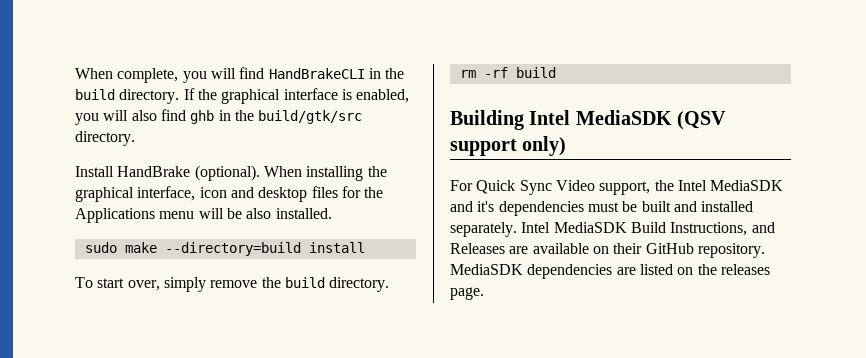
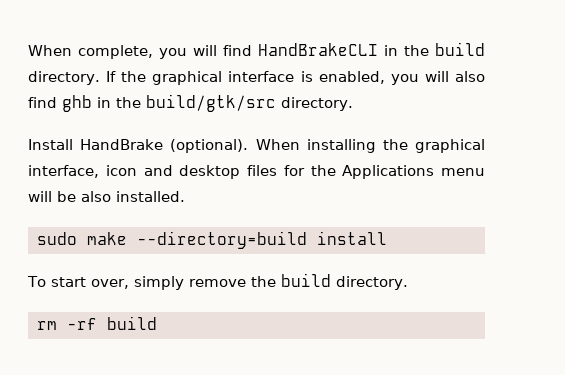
[450,110,727,130] [450,136,567,156] [450,180,784,195] [450,201,754,216] [450,222,775,237] [450,243,765,258] [450,264,770,279] [450,287,484,300] // Building Intel MediaSDK (QSV support only) // For Quick Sync Video support, the Intel MediaSDK and it's dependencies must be built and installed separately. Intel MediaSDK Build Instructions, and Releases are available on their GitHub repository. MediaSDK dependencies are listed on the releases page. -> (157, 323) none

